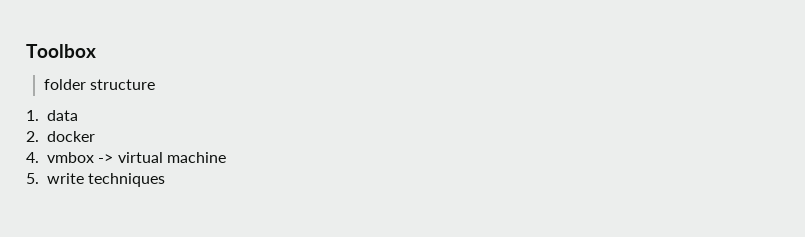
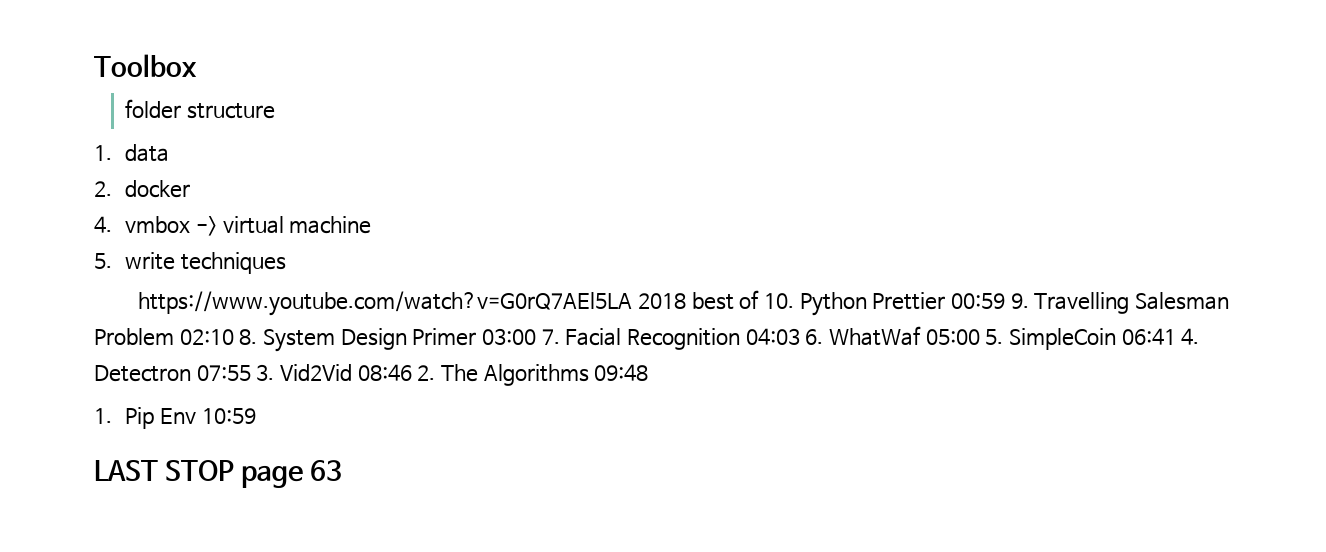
(166, 180) none -> [138,290,1230,316] [94,326,1200,352] [94,364,649,386] [94,407,256,429] [94,460,343,488] // https://www.youtube.com/watch?v=G0rQ7AEl5LA 2018 best of 10. Python Prettier 00:59 9. Travelling Salesman Problem 02:10 8. System Design Primer 03:00 7. Facial Recognition 04:03 6. WhatWaf 05:00 5. SimpleCoin 06:41 4. Detectron 07:55 3. Vid2Vid 08:46 2. The Algorithms 09:48 // 1. Pip Env 10:59 // LAST STOP page 63

